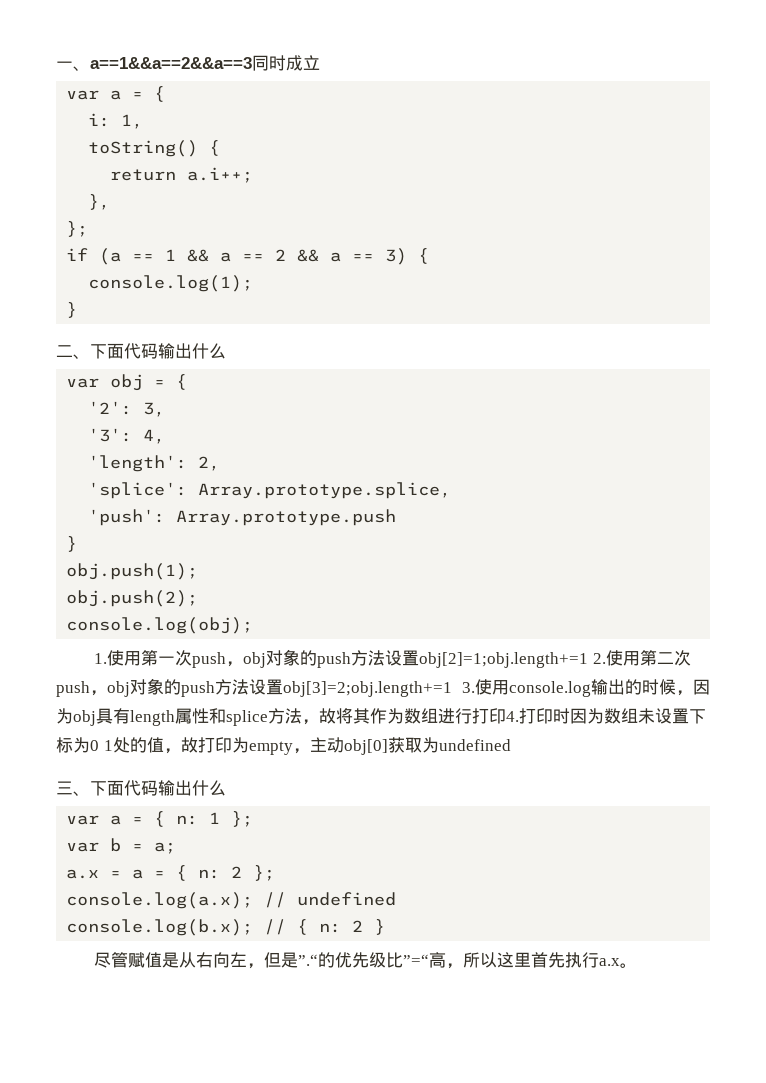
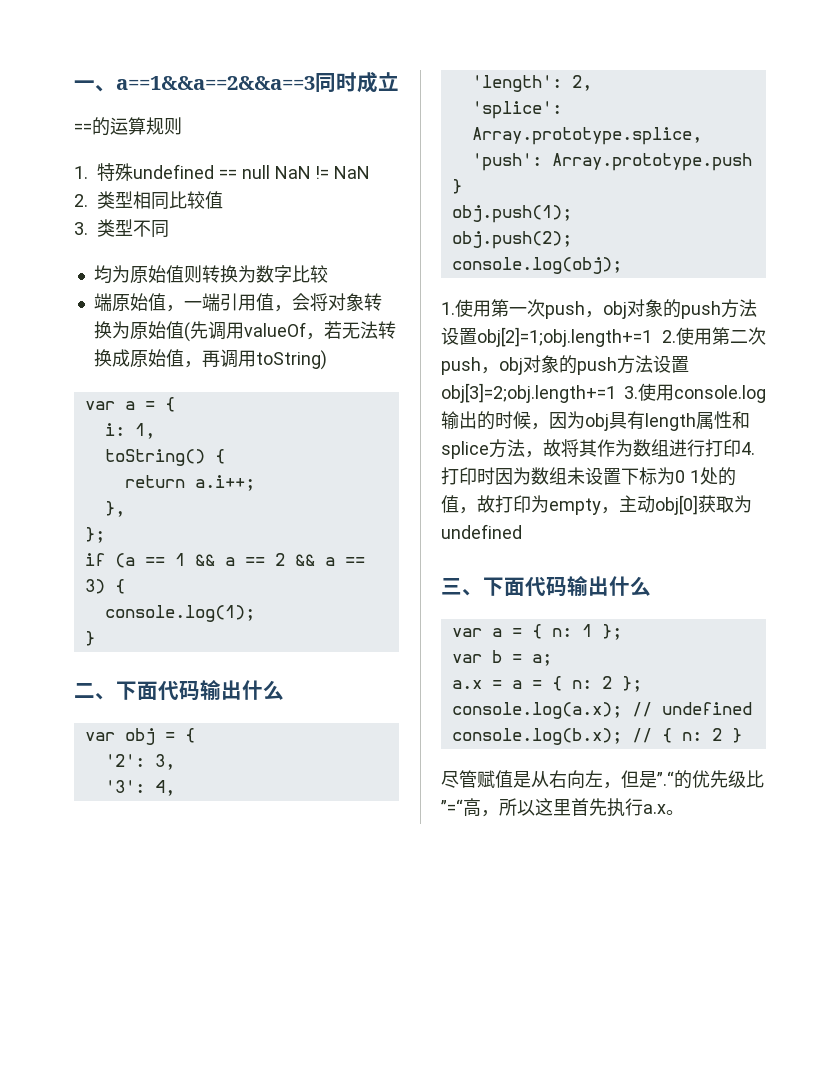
(320, 62) none -> [74,117,182,136] [74,163,371,181] [74,191,223,210] [74,219,169,238] [93,265,328,284] [93,293,382,312] [93,321,396,342] [93,349,327,370] // ==的运算规则 // 1.特殊undefined == null NaN != NaN // 2.类型相同比较值 // 3.类型不同 // 均为原始值则转换为数字比较 // 端原始值，一端引用值，会将对象转换为原始值(先调用valueOf，若无法转换成原始值，再调用toString)

